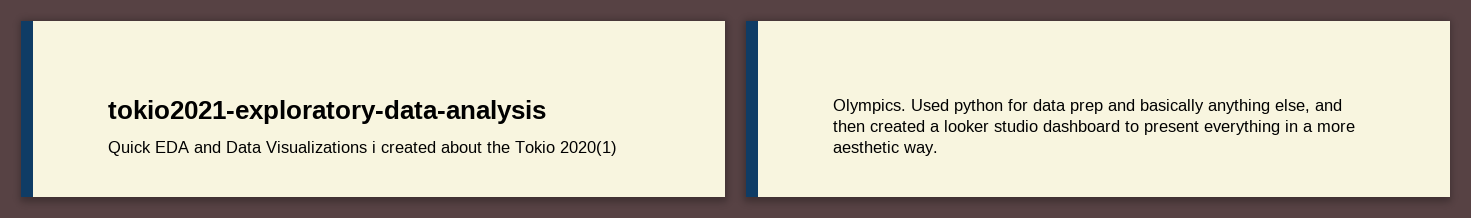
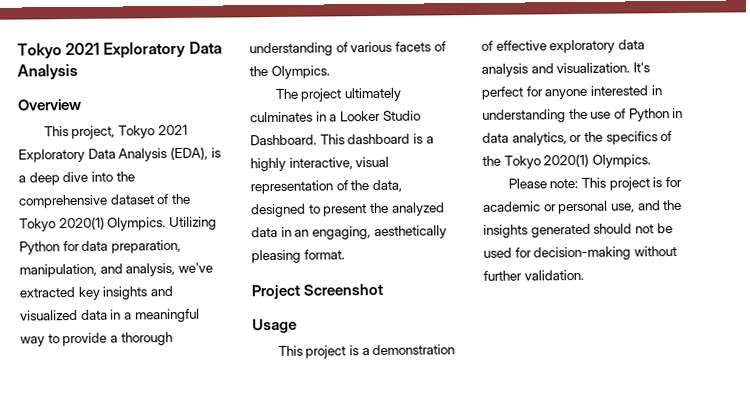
[108,100,546,124] [108,141,617,156] [833,99,1342,114] [833,120,1355,135] [833,141,938,156] tokio2021-exploratory-data-analysis // Quick EDA and Data Visualizations i created about the Tokio 2020(1) Olympics. Used python for data prep and basically anything else, and then created a looker studio dashboard to present everything in a more aesthetic way. -> [17,41,222,59] [17,63,78,80] [18,98,82,111] [43,124,188,140] [18,146,221,163] [18,171,135,186] [18,193,191,209] [19,216,217,232] [19,239,181,255] [19,262,213,278] [19,286,173,300] [20,308,200,323] [20,332,173,347] [249,41,446,57] [249,65,330,80] [274,87,403,102] [250,110,421,123] [250,133,434,146] [250,156,390,172] [250,179,402,195] [251,202,445,218] [251,225,447,240] [251,249,345,264] [251,283,384,300] [252,318,297,334] [277,344,456,359] [481,39,645,54] [481,62,650,77] [481,85,662,100] [482,107,684,123] [482,131,673,146] [482,153,651,169] [507,176,682,191] [483,199,683,215] [483,223,673,238] [483,246,677,261] [483,269,584,281] Tokyo 2021 Exploratory Data Analysis // Overview // This project, Tokyo 2021 Exploratory Data Analysis (EDA), is a deep dive into the comprehensive dataset of the Tokyo 2020(1) Olympics. Utilizing Python for data preparation, manipulation, and analysis, we've extracted key insights and visualized data in a meaningful way to provide a thorough understanding of various facets of the Olympics. // The project ultimately culminates in a Looker Studio Dashboard. This dashboard is a highly interactive, visual representation of the data, designed to present the analyzed data in an engaging, aesthetically pleasing format. // Project Screenshot // Usage // This project is a demonstration of effective exploratory data analysis and visualization. It's perfect for anyone interested in understanding the use of Python in data analytics, or the specifics of the Tokyo 2020(1) Olympics. // Please note: This project is for academic or personal use, and the insights generated should not be used for decision-making without further validation.

